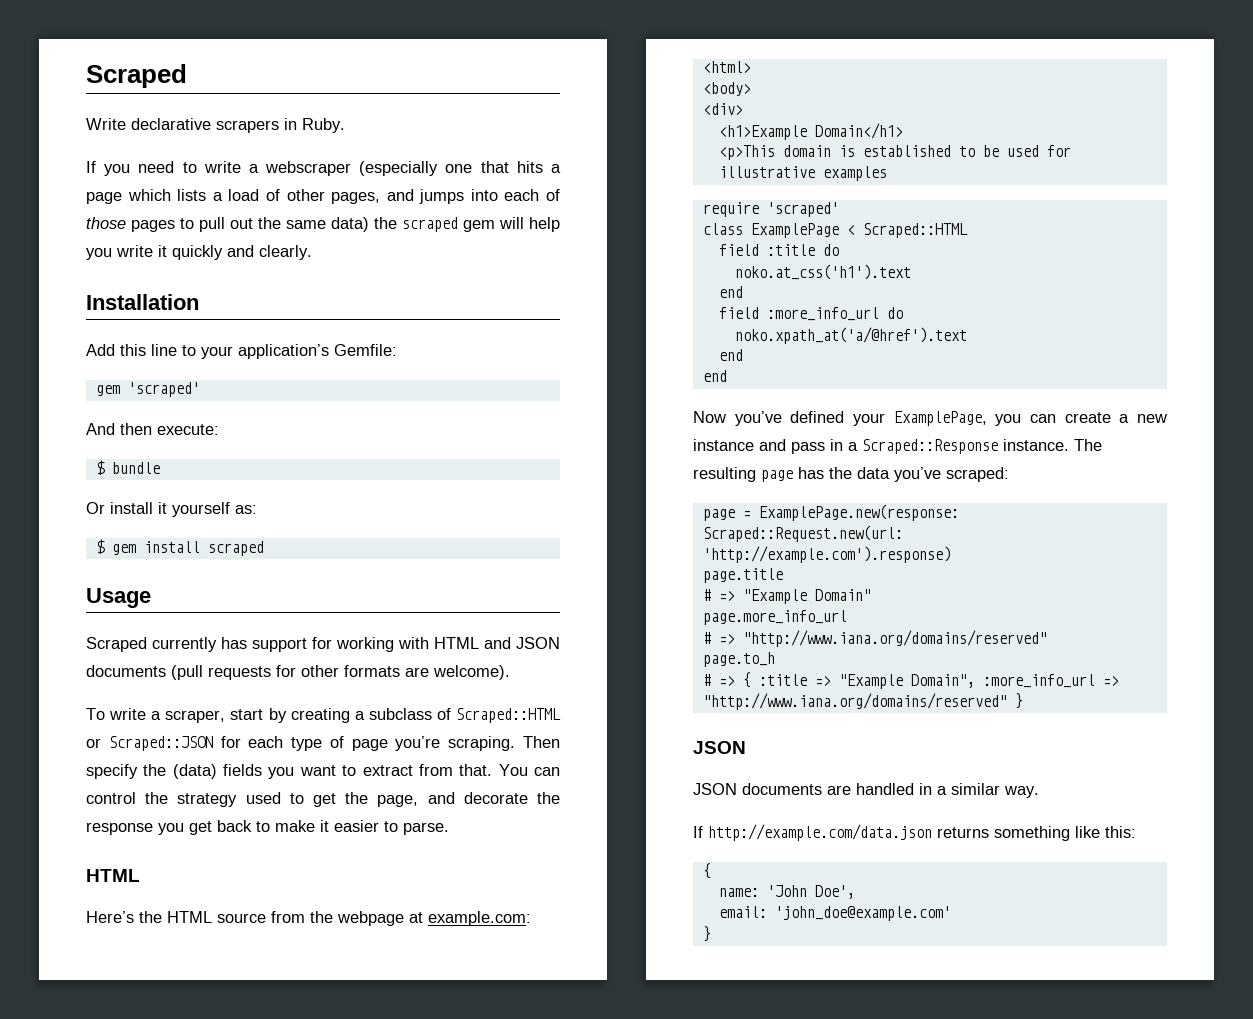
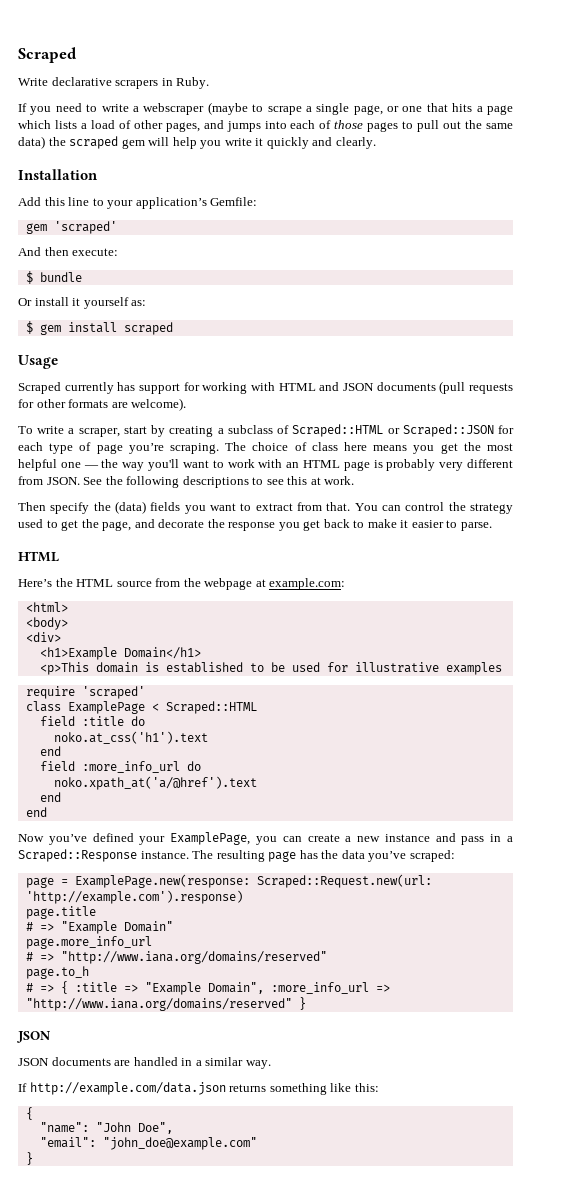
[359,161,439,176] (especially -> [207,102,400,115] (maybe to scrape a single page, or
(516, 743) none -> [225,442,513,454] [18,459,513,471] [18,476,355,488] The choice of class here means you get the most helpful one — the way you'll want to work with an HTML page is probably very different from JSON. See the following descriptions to see this at work. //
[718,885,855,899] [718,906,951,921] name: 'John Doe', // email: 'john_doe@example.com' -> [39,1122,173,1134] [39,1137,257,1150] "name": "John Doe", // "email": "john_doe@example.com"

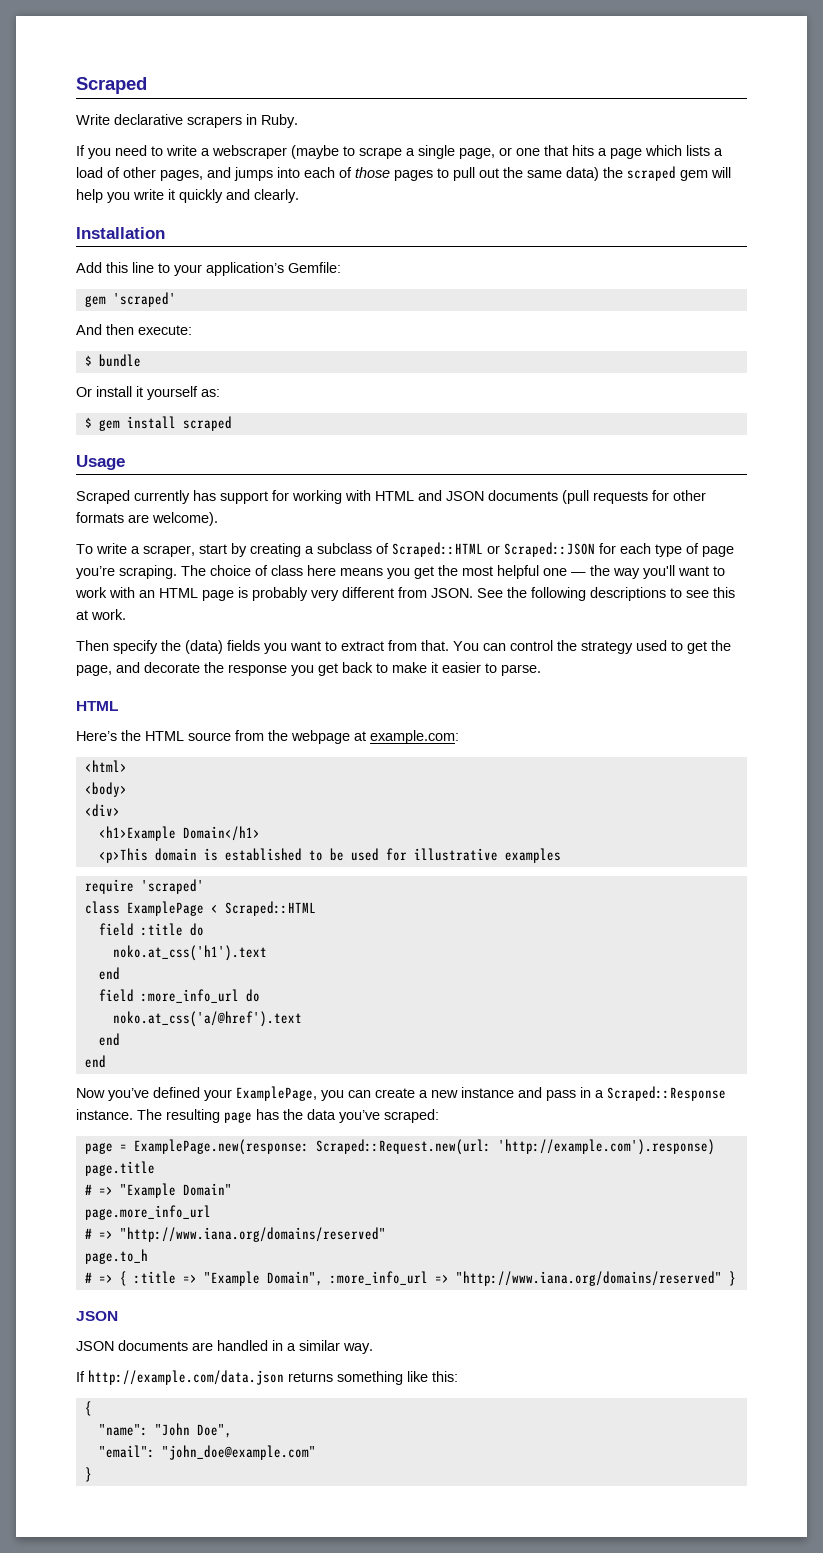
[53,776,257,790] noko.xpath_at('a/@href').text -> [112,1011,302,1027] noko.at_css('a/@href').text

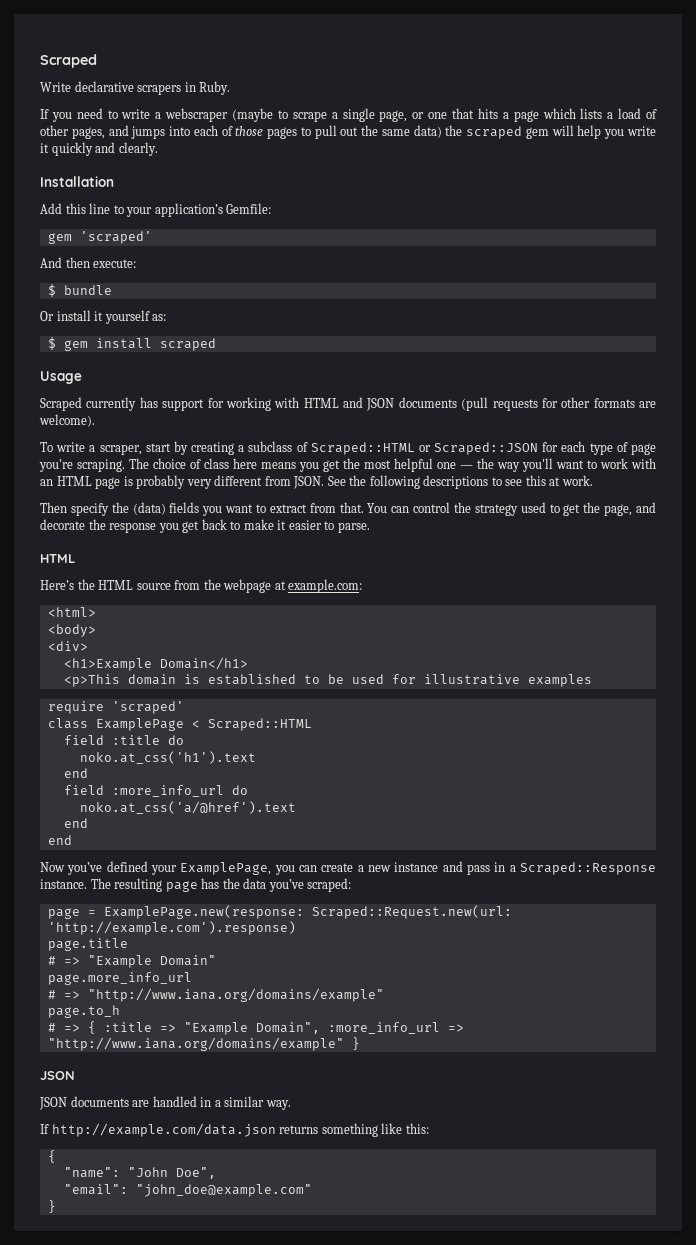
[119,1227,386,1242] "http://www.iana.org/domains/reserved" -> [87,988,384,1002] "http://www.iana.org/domains/example"
[455,1271,722,1286] "http://www.iana.org/domains/reserved" -> [47,1037,344,1051] "http://www.iana.org/domains/example"

